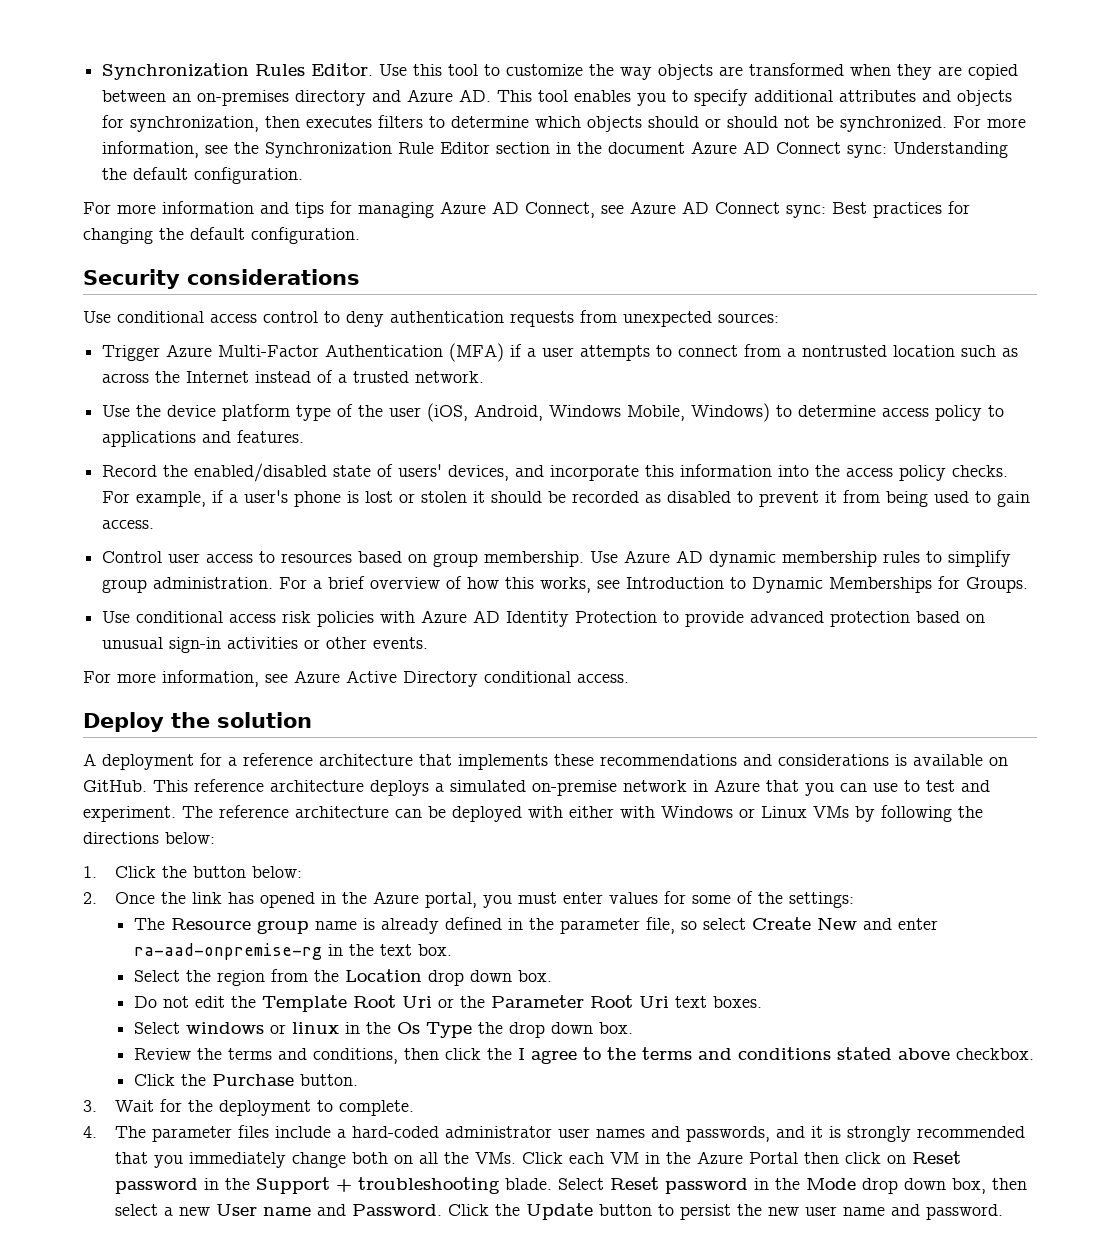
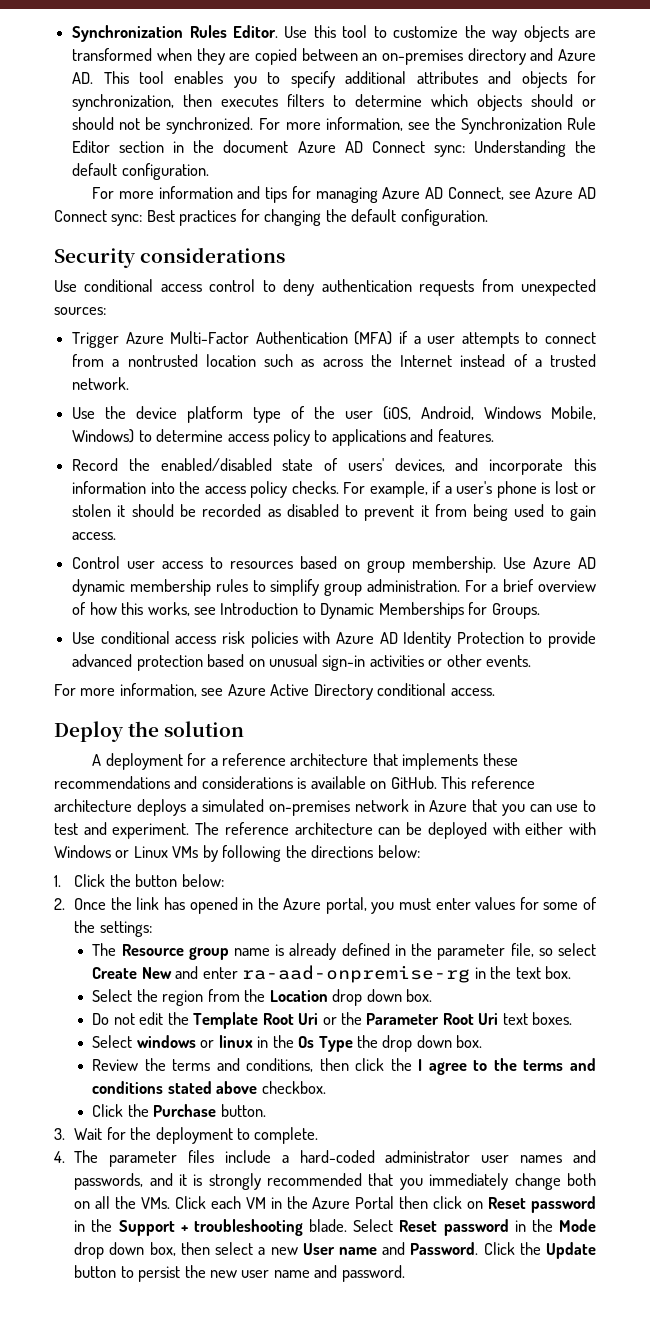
[532,780,617,796] on-premise -> [269,800,350,816] on-premises

